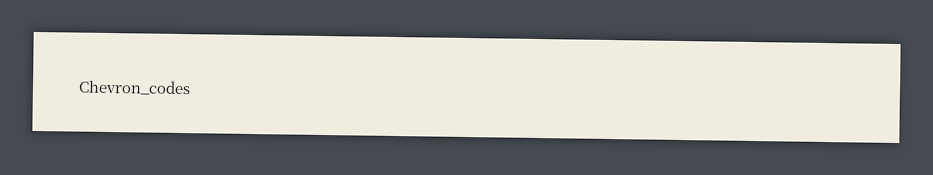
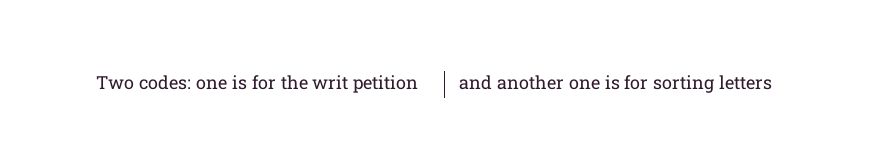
[78,79,191,96] Chevron_codes -> [96,75,773,93] Two codes: one is for the writ petition and another one is for sorting letters

